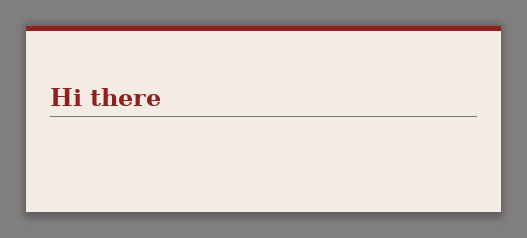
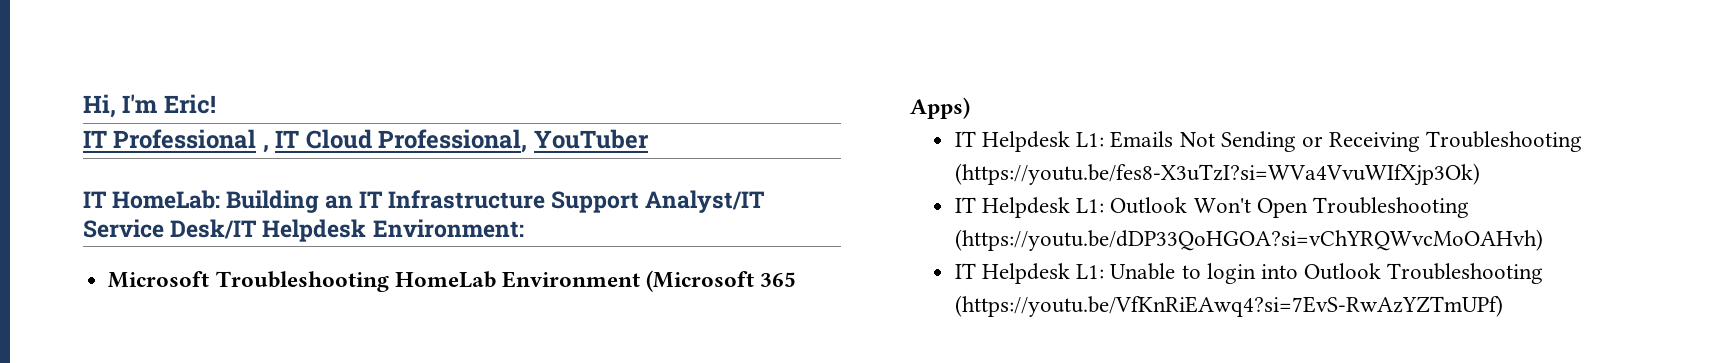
[50,88,161,106] Hi there -> [83,94,216,118] [83,129,649,153] [83,190,766,213] [83,219,524,242] [108,270,797,292] [910,97,971,119] [954,131,1583,152] [954,163,1480,186] [954,197,1470,218] [954,229,1543,251] [954,263,1544,284] [954,295,1503,317] Hi, I'm Eric! // IT Professional , IT Cloud Professional, YouTuber // IT HomeLab: Building an IT Infrastructure Support Analyst/IT Service Desk/IT Helpdesk Environment: // Microsoft Troubleshooting HomeLab Environment (Microsoft 365 Apps) // IT Helpdesk L1: Emails Not Sending or Receiving Troubleshooting (https://youtu.be/fes8-X3uTzI?si=WVa4VvuWIfXjp3Ok) // IT Helpdesk L1: Outlook Won't Open Troubleshooting (https://youtu.be/dDP33QoHGOA?si=vChYRQWvcMoOAHvh) // IT Helpdesk L1: Unable to login into Outlook Troubleshooting (https://youtu.be/VfKnRiEAwq4?si=7EvS-RwAzYZTmUPf)

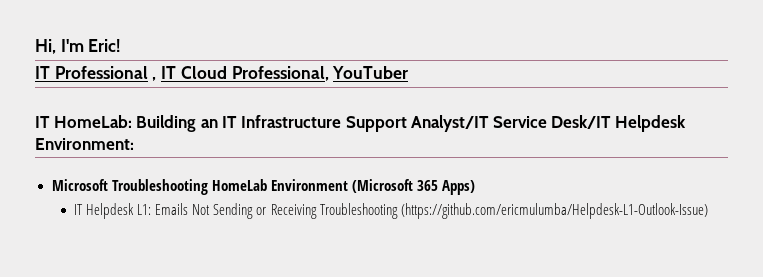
[954,163,1480,186] [954,197,1470,218] [954,229,1543,251] [954,263,1544,284] [954,295,1503,317] (https://youtu.be/fes8-X3uTzI?si=WVa4VvuWIfXjp3Ok) // IT Helpdesk L1: Outlook Won't Open Troubleshooting (https://youtu.be/dDP33QoHGOA?si=vChYRQWvcMoOAHvh) // IT Helpdesk L1: Unable to login into Outlook Troubleshooting (https://youtu.be/VfKnRiEAwq4?si=7EvS-RwAzYZTmUPf) -> [400,203,708,219] (https://github.com/ericmulumba/Helpdesk-L1-Outlook-Issue)

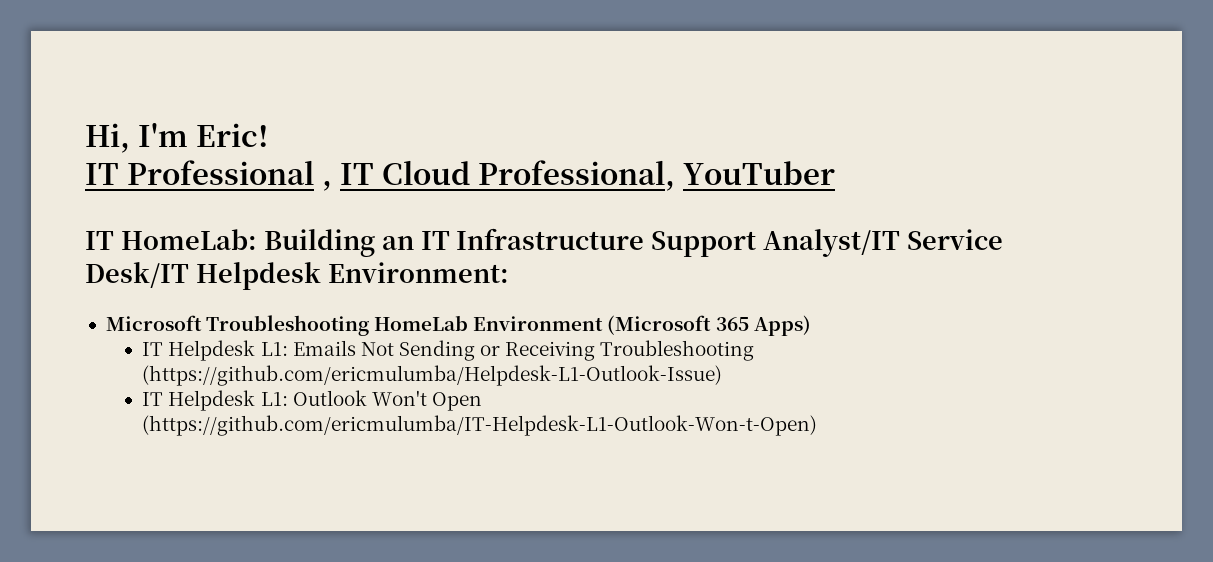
(708, 211) none -> [142,390,482,411] [142,415,818,436] // IT Helpdesk L1: Outlook Won't Open (https://github.com/ericmulumba/IT-Helpdesk-L1-Outlook-Won-t-Open)

